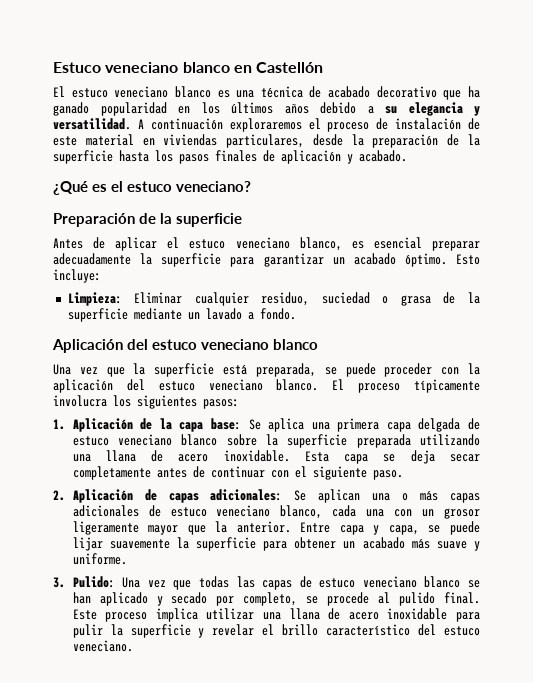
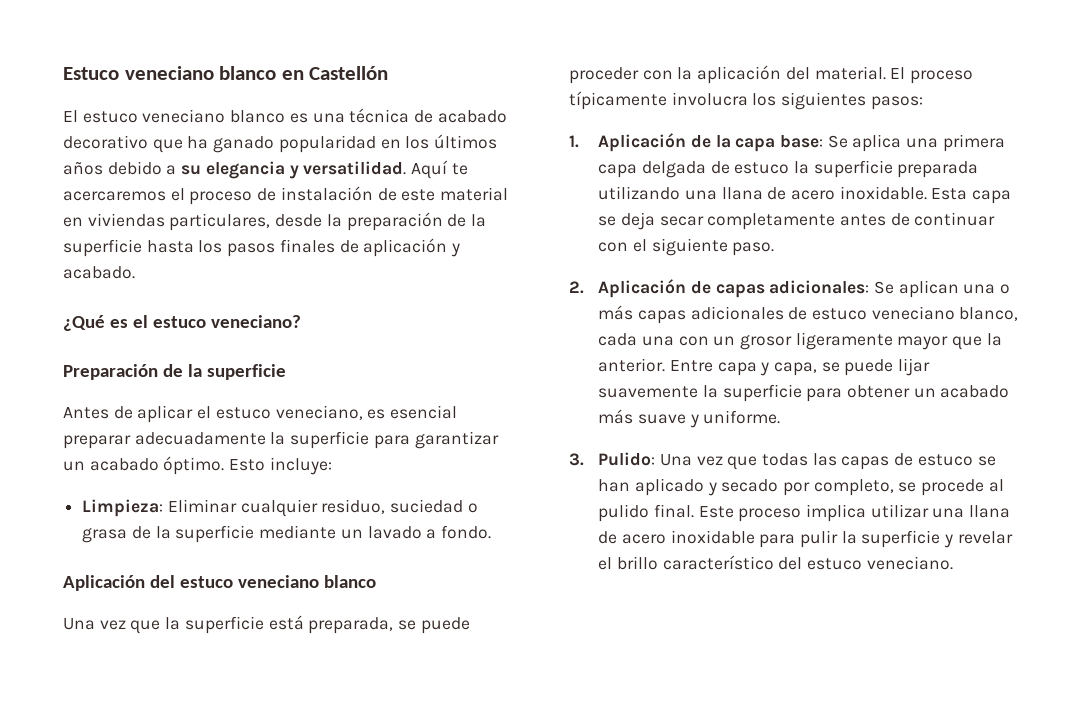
[137,118,302,132] A continuación exploraremos -> [411,160,468,179] [63,191,166,201] Aquí te acercaremos
[235,237,342,251] veneciano blanco, -> [275,405,363,420] veneciano,
[158,379,319,391] estuco veneciano blanco. -> [814,66,886,80] material.
[117,434,257,446] veneciano blanco sobre -> (790, 168) none
[362,576,461,588] veneciano blanco -> (973, 460) none

